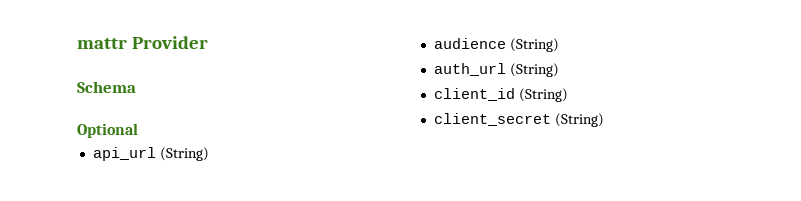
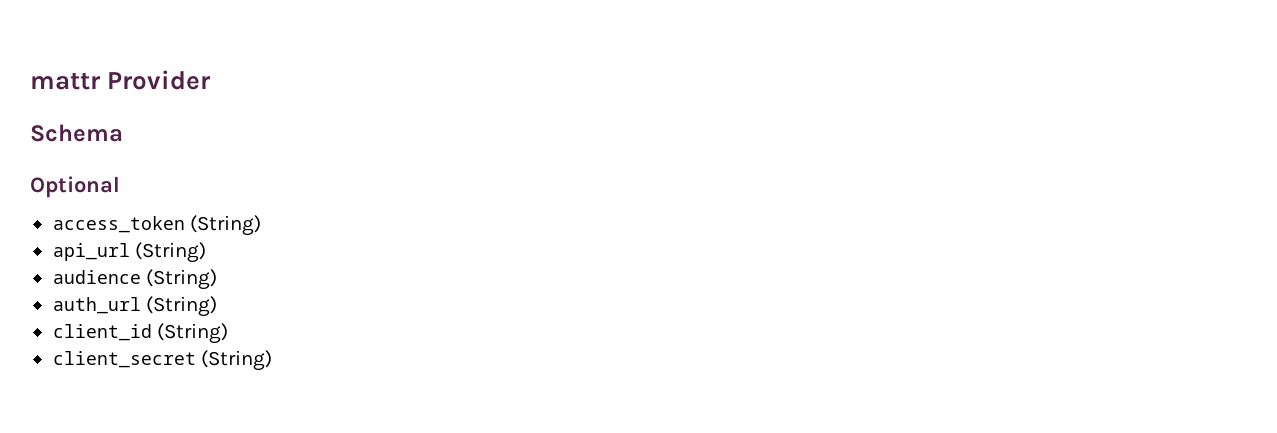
(138, 130) none -> [52,215,262,236] // access_token (String)

